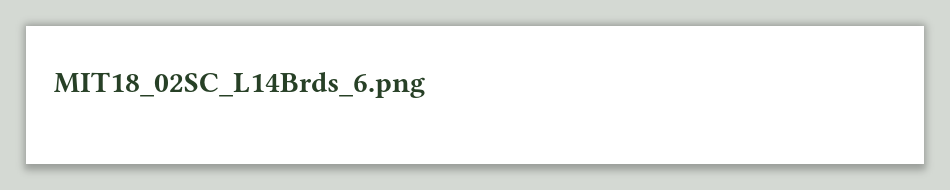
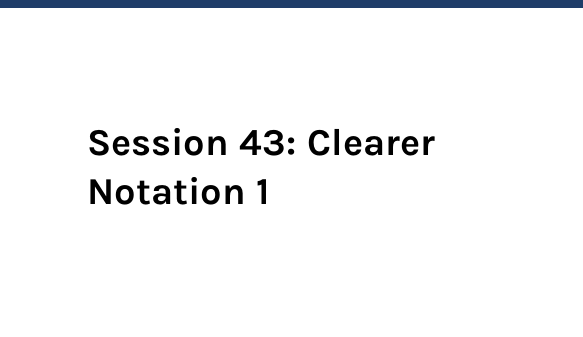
[54,72,425,98] MIT18_02SC_L14Brds_6.png -> [87,127,435,156] [87,176,271,205] Session 43: Clearer Notation 1

